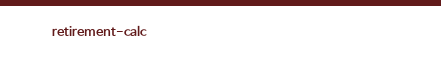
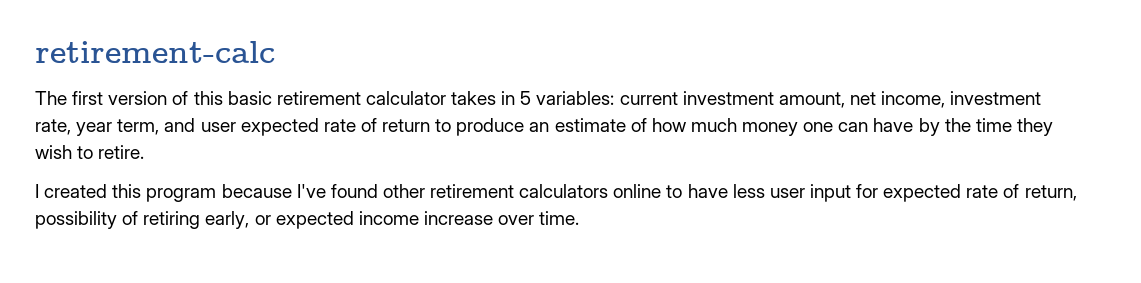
(147, 30) none -> [35,91,1042,108] [35,118,1053,136] [35,145,145,159] [35,184,1077,202] [35,211,580,229] // The first version of this basic retirement calculator takes in 5 variables: current investment amount, net income, investment rate, year term, and user expected rate of return to produce an estimate of how much money one can have by the time they wish to retire. // I created this program because I've found other retirement calculators online to have less user input for expected rate of return, possibility of retiring early, or expected income increase over time.

